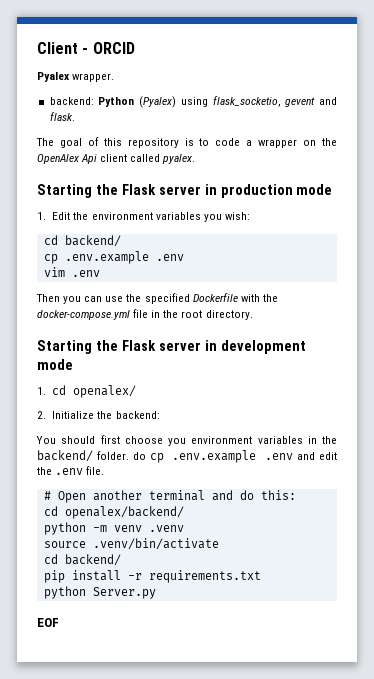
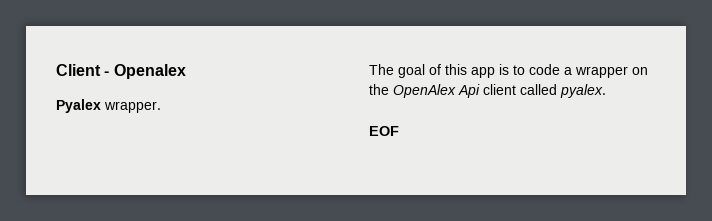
[92,42,135,54] ORCID -> [113,64,186,79] Openalex
[49,96,337,108] [49,112,75,121] // backend: Python (Pyalex) using flask_socketio, gevent and flask. -> (161, 107) none
[127,138,179,148] repository -> [471,67,495,78] app
[37,184,333,198] [37,212,250,222] [43,235,121,247] [43,251,184,264] [43,267,100,277] [36,293,278,304] [37,309,253,320] [37,340,306,354] [37,359,73,370] [37,385,137,398] [37,411,160,419] [36,435,337,446] [37,450,337,463] [37,466,105,475] [43,490,296,503] [43,506,184,519] [43,522,184,535] [43,538,219,550] [43,554,121,566] [43,570,261,583] [43,586,156,599] // Starting the Flask server in production mode // 1. Edit the environment variables you wish: // cd backend/ // cp .env.example .env // vim .env // Then you can use the specified Dockerfile with the docker-compose.yml file in the root directory. // Starting the Flask server in development mode // 1. cd openalex/ // 2. Initialize the backend: // You should first choose you environment variables in the backend/ folder. do cp .env.example .env and edit the .env file. // # Open another terminal and do this: // cd openalex/backend/ // python -m venv .venv // source .venv/bin/activate // cd backend/ // pip install -r requirements.txt // python Server.py -> (606, 91) none

